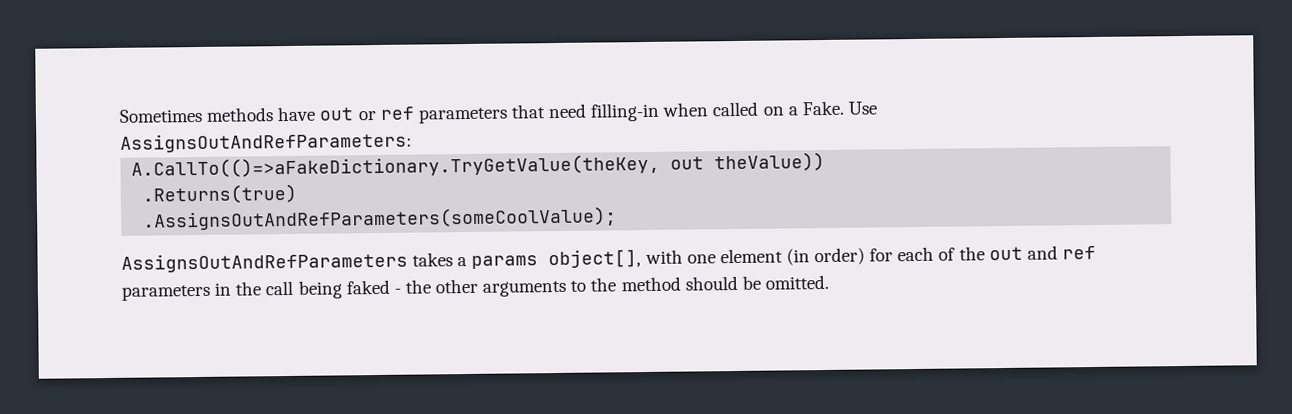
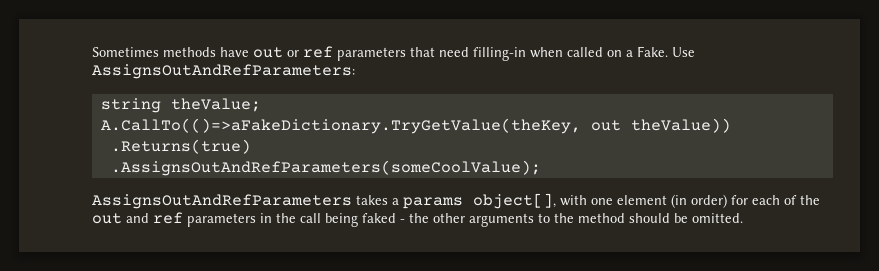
(412, 142) none -> [100,98,261,113] // string theValue;

